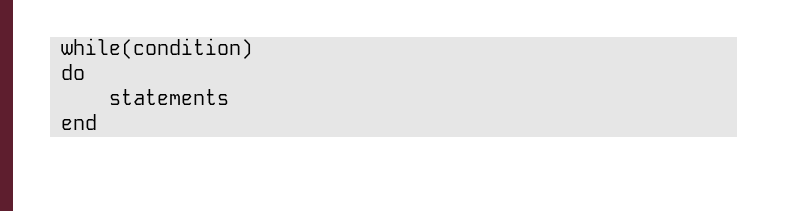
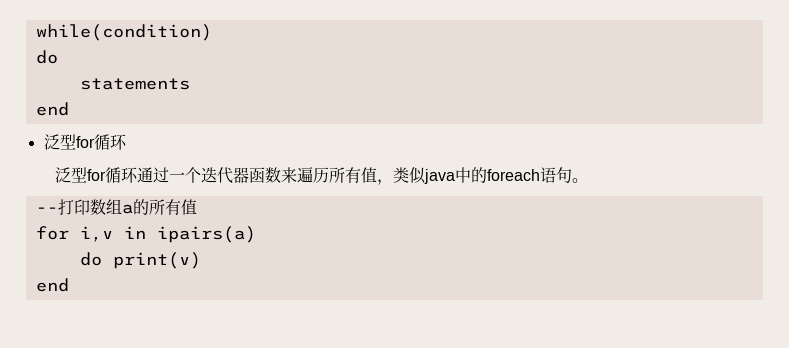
(98, 122) none -> [43,134,127,150] [55,167,589,185] [35,199,197,215] [35,226,256,243] [79,252,201,269] [35,278,69,292] // 泛型for循环 // 泛型for循环通过一个迭代器函数来遍历所有值，类似java中的foreach语句。 // --打印数组a的所有值 // for i,v in ipairs(a) // do print(v) // end

